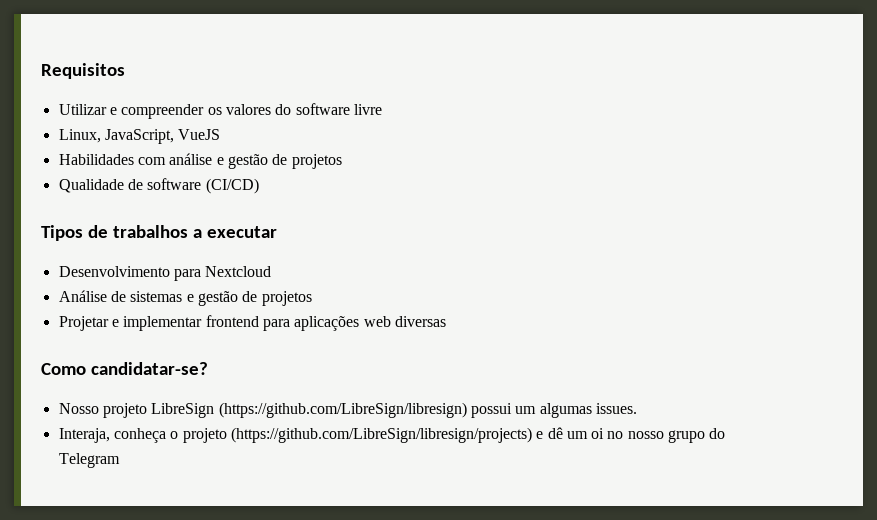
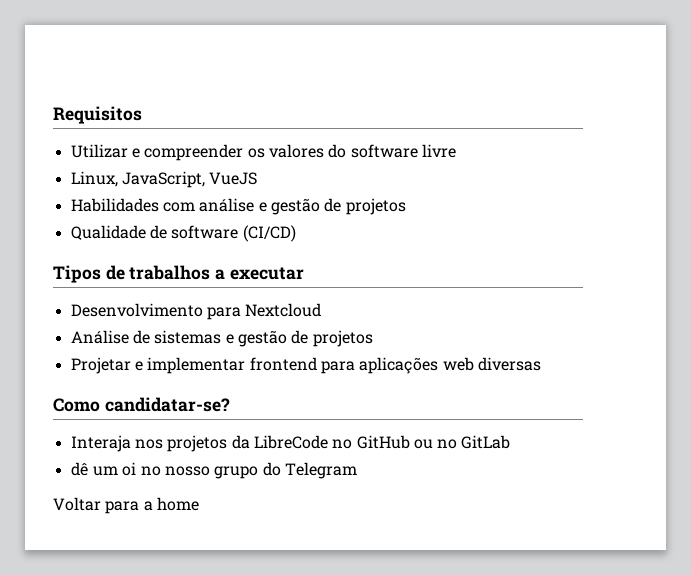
[58,402,637,418] [58,427,544,443] Nosso projeto LibreSign (https://github.com/LibreSign/libresign) possui um algumas issues. // Interaja, conheça o projeto (https://github.com/LibreSign/libresign/projects) e -> [70,435,511,452] Interaja nos projetos da LibreCode no GitHub ou no GitLab //
(120, 460) none -> [53,497,199,514] // Voltar para a home

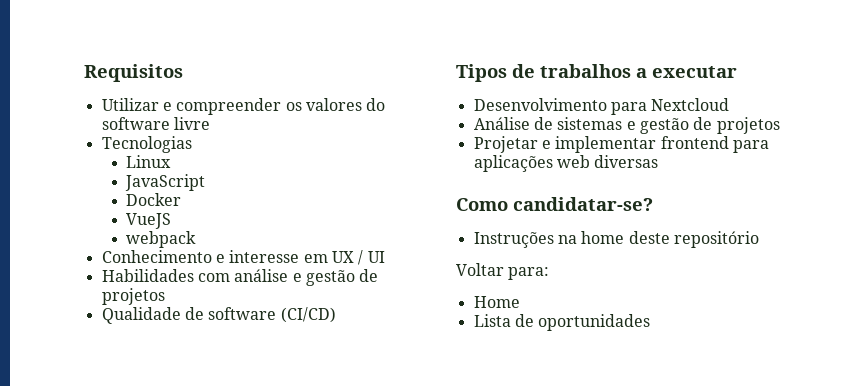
[70,171,258,188] Linux, JavaScript, VueJS -> [101,136,192,153] [126,155,172,168] [125,174,206,191] [126,193,182,206] [126,213,172,229] [126,231,197,248] [101,250,385,265] Tecnologias // Linux // JavaScript // Docker // VueJS // webpack // Conhecimento e interesse em UX / UI
[70,435,511,452] [70,462,357,479] [53,497,199,514] Interaja nos projetos da LibreCode no GitHub ou no GitLab // dê um oi no nosso grupo do Telegram // Voltar para a home -> [473,231,759,248] [456,263,550,280] [473,296,520,308] [473,314,651,331] Instruções na home deste repositório // Voltar para: // Home // Lista de oportunidades

